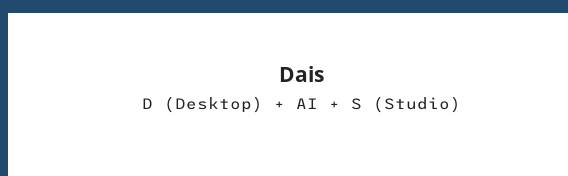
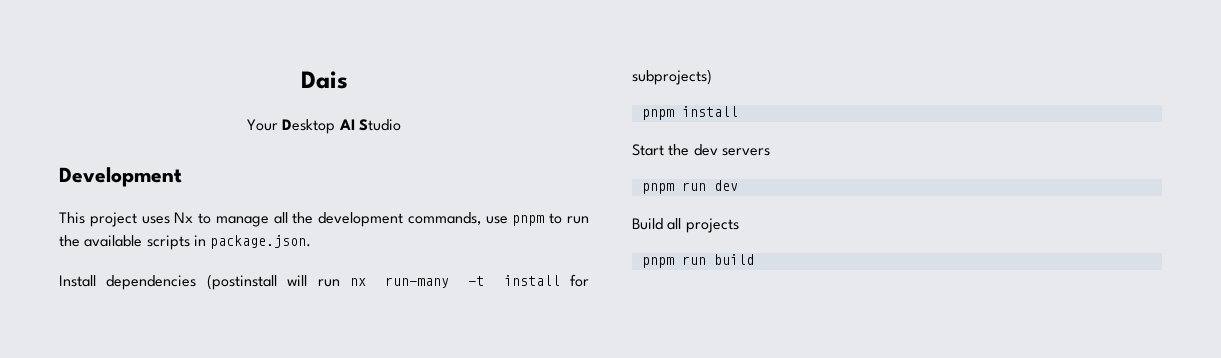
[142,96,461,113] D (Desktop) + AI + S (Studio) -> [247,119,401,134] [59,167,182,187] [59,212,589,227] [59,235,312,250] [59,274,589,290] [632,69,712,85] [641,106,738,120] [632,144,770,156] [641,180,738,194] [632,218,739,233] [641,254,754,268] Your Desktop AI Studio // Development // This project uses Nx to manage all the development commands, use pnpm to run the available scripts in package.json. // Install dependencies (postinstall will run nx run-many -t install for subprojects) // pnpm install // Start the dev servers // pnpm run dev // Build all projects // pnpm run build

